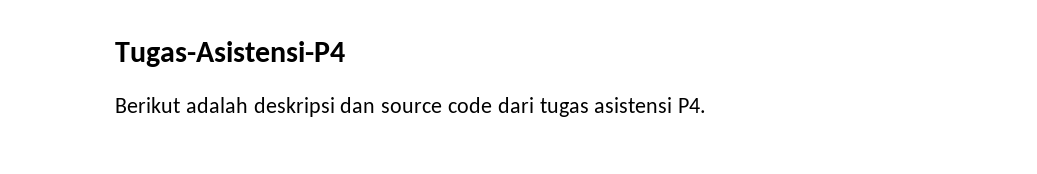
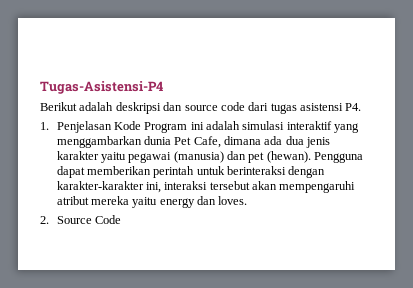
(707, 105) none -> [40,121,360,133] [56,136,331,148] [56,151,364,163] [56,166,326,178] [56,181,356,193] [56,196,248,208] [40,215,121,224] // 1. Penjelasan Kode Program ini adalah simulasi interaktif yang menggambarkan dunia Pet Cafe, dimana ada dua jenis karakter yaitu pegawai (manusia) dan pet (hewan). Pengguna dapat memberikan perintah untuk berinteraksi dengan karakter-karakter ini, interaksi tersebut akan mempengaruhi atribut mereka yaitu energy dan loves. // 2. Source Code

